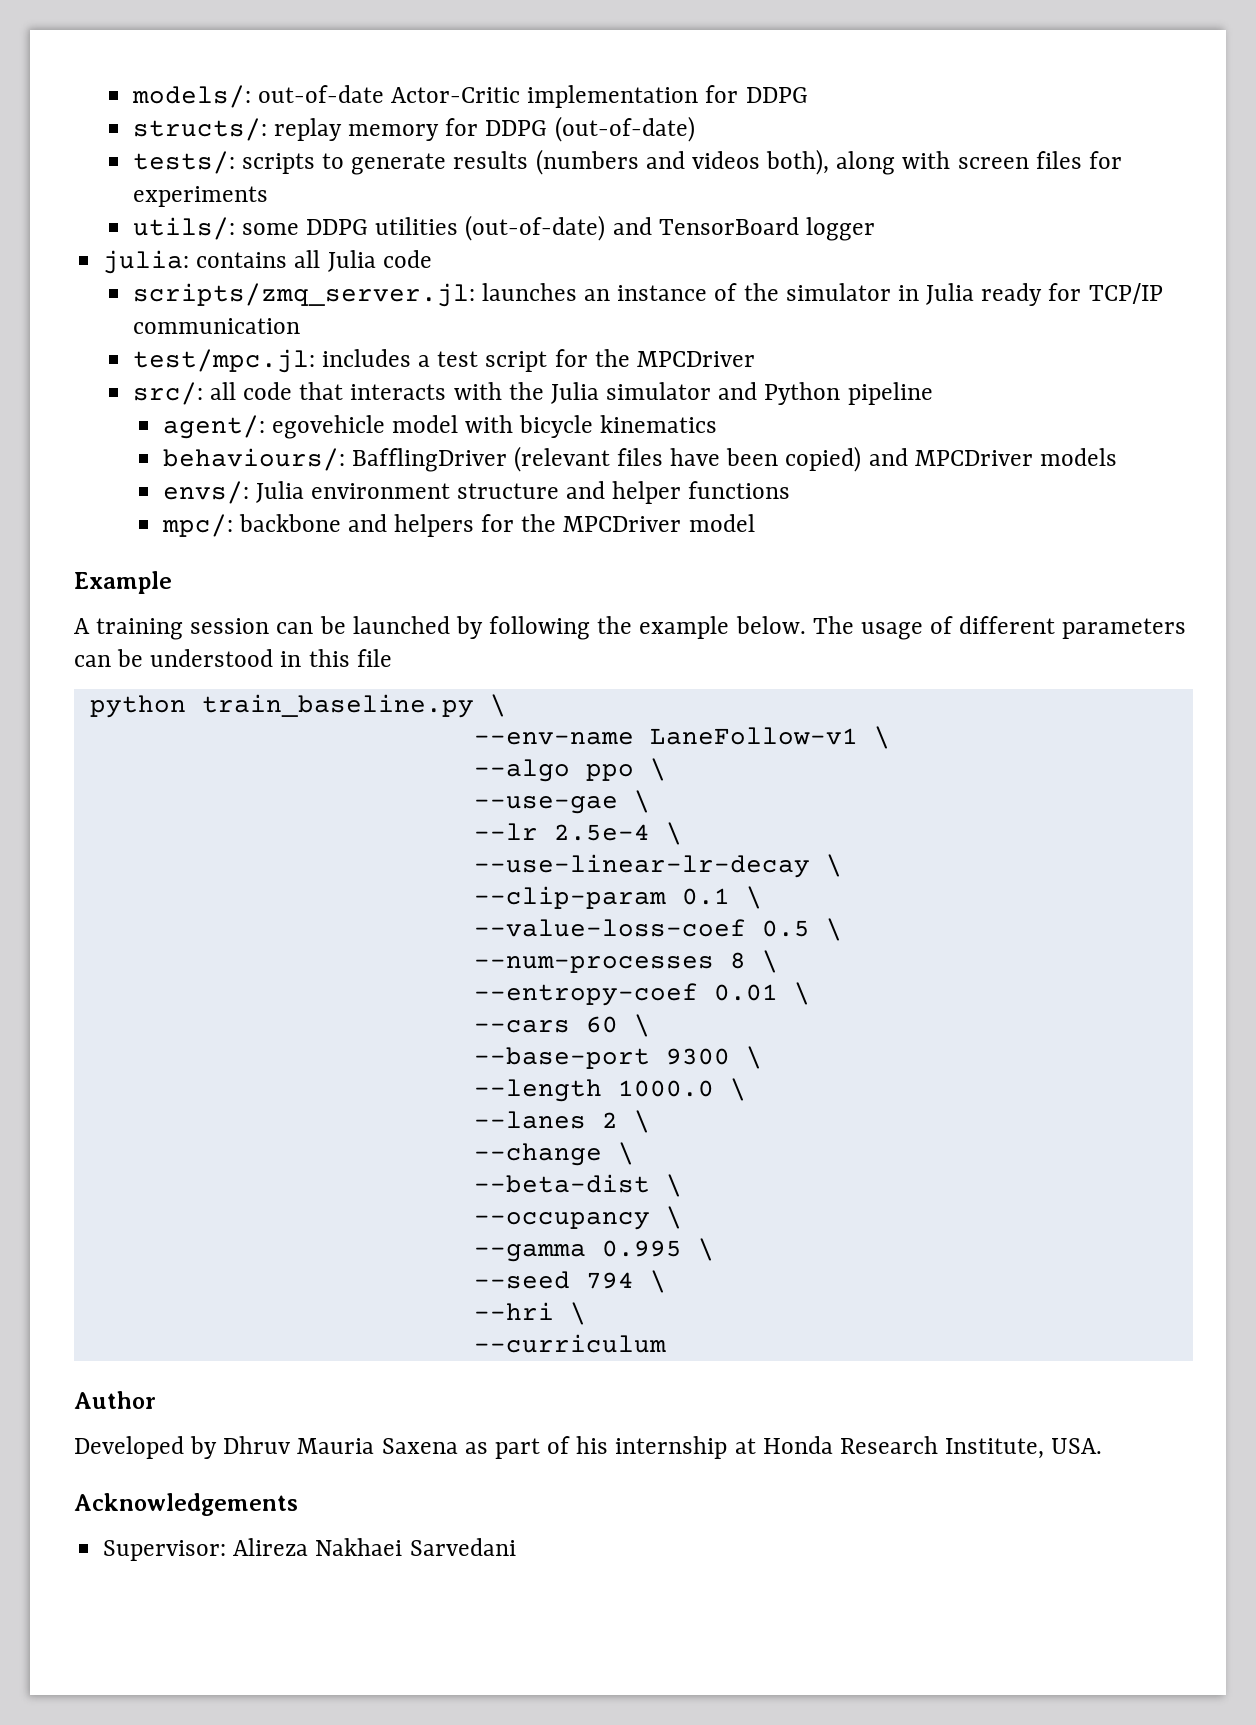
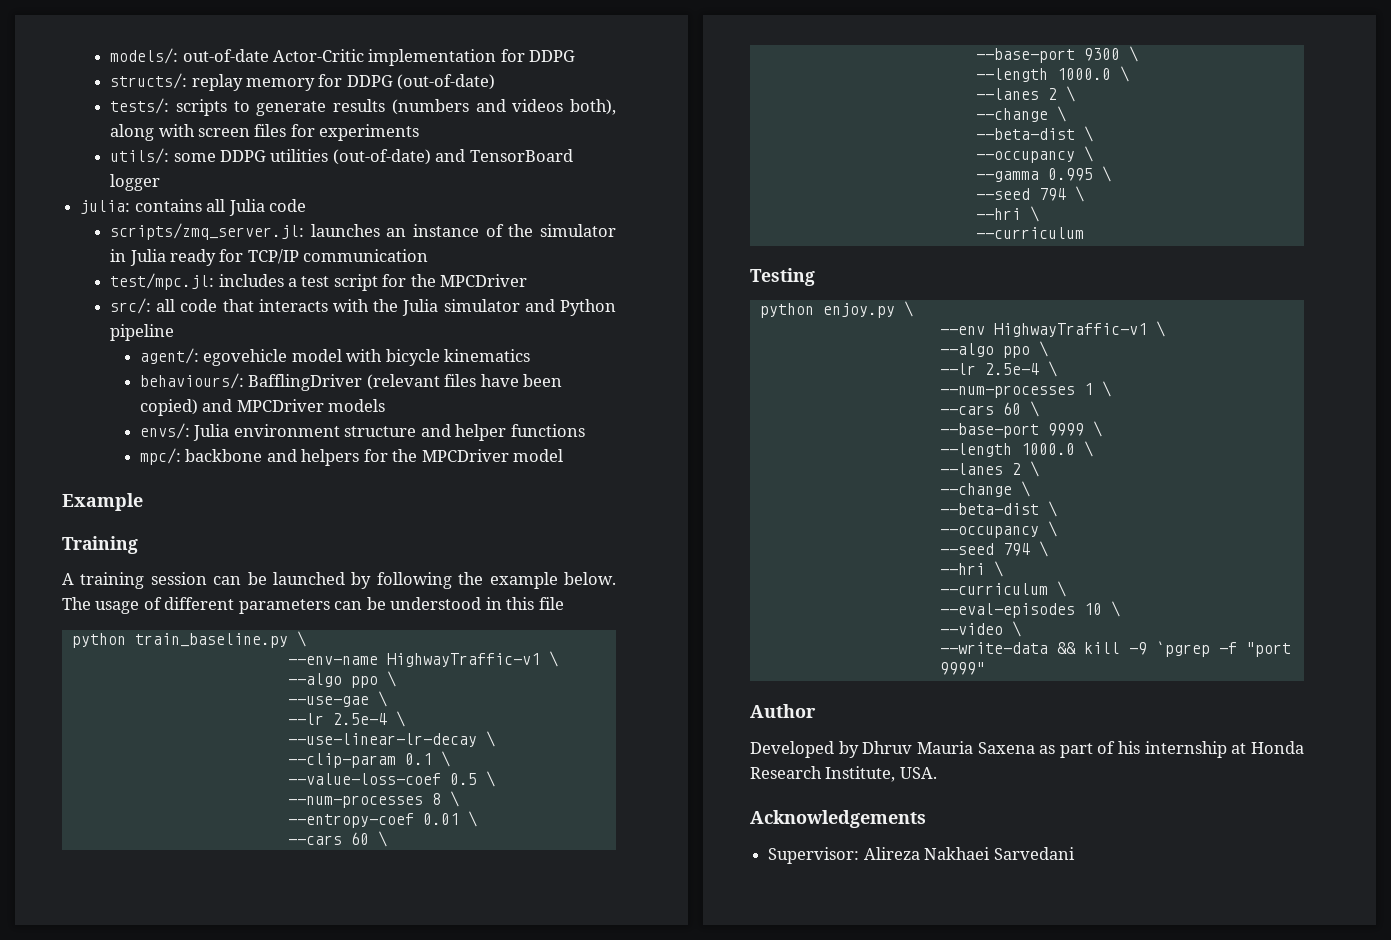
(172, 582) none -> [62,536,138,554] // Training
[649,727,858,745] LaneFollow-v1 -> [386,653,540,667] HighwayTraffic-v1
(666, 1343) none -> [750,268,815,286] [759,301,913,318] [939,321,1165,337] [939,341,1048,358] [939,361,1057,377] [939,381,1111,398] [939,401,1039,417] [939,421,1102,438] [939,441,1093,457] [939,461,1039,477] [939,481,1030,497] [939,501,1057,517] [939,521,1057,538] [939,541,1048,557] [939,561,1003,577] [939,581,1066,597] [939,601,1120,618] [939,621,1021,637] [939,641,1291,657] [939,662,985,675] // Testing // python enjoy.py \ // --env HighwayTraffic-v1 \ // --algo ppo \ // --lr 2.5e-4 \ // --num-processes 1 \ // --cars 60 \ // --base-port 9999 \ // --length 1000.0 \ // --lanes 2 \ // --change \ // --beta-dist \ // --occupancy \ // --seed 794 \ // --hri \ // --curriculum \ // --eval-episodes 10 \ // --video \ // --write-data && kill -9 `pgrep -f "port 9999"

